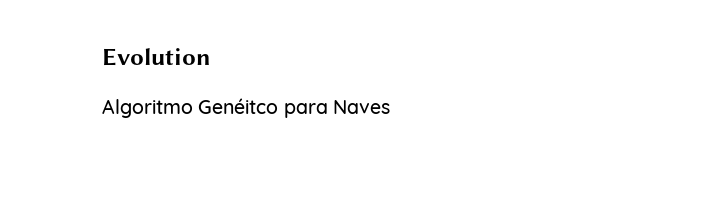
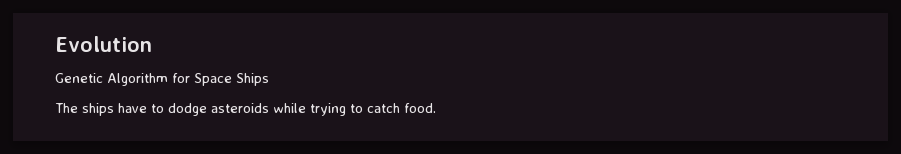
[102,98,390,118] Algoritmo Genéitco para Naves -> [55,73,269,86] [55,103,436,116] Genetic Algorithm for Space Ships // The ships have to dodge asteroids while trying to catch food.

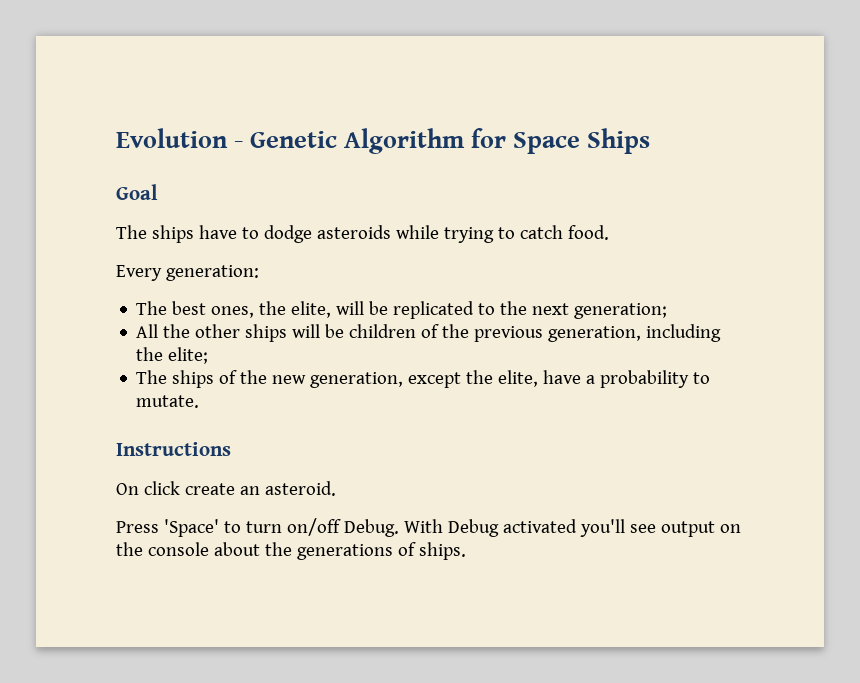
(152, 44) // -> [234,141,244,148] -
(269, 79) none -> [116,184,158,200] // Goal
(436, 108) none -> [116,265,259,281] [136,301,668,319] [136,324,722,342] [136,347,209,364] [136,370,711,388] [136,395,200,408] [116,442,231,456] [116,481,336,496] [116,518,741,537] [116,542,466,560] // Every generation: // The best ones, the elite, will be replicated to the next generation; // All the other ships will be children of the previous generation, including the elite; // The ships of the new generation, except the elite, have a probability to mutate. // Instructions // On click create an asteroid. // Press 'Space' to turn on/off Debug. With Debug activated you'll see output on the console about the generations of ships.

